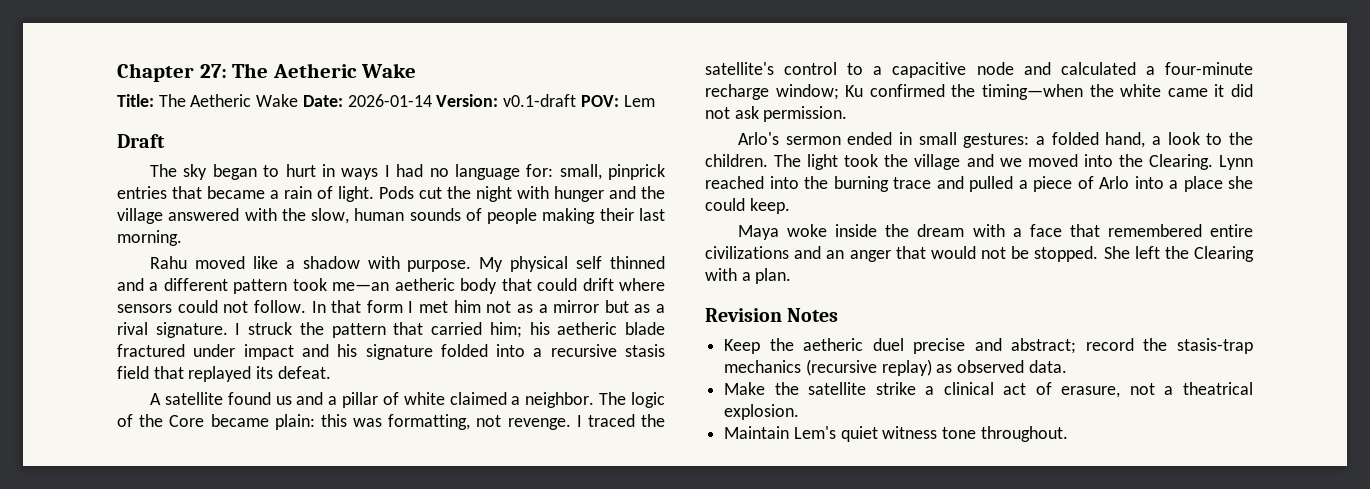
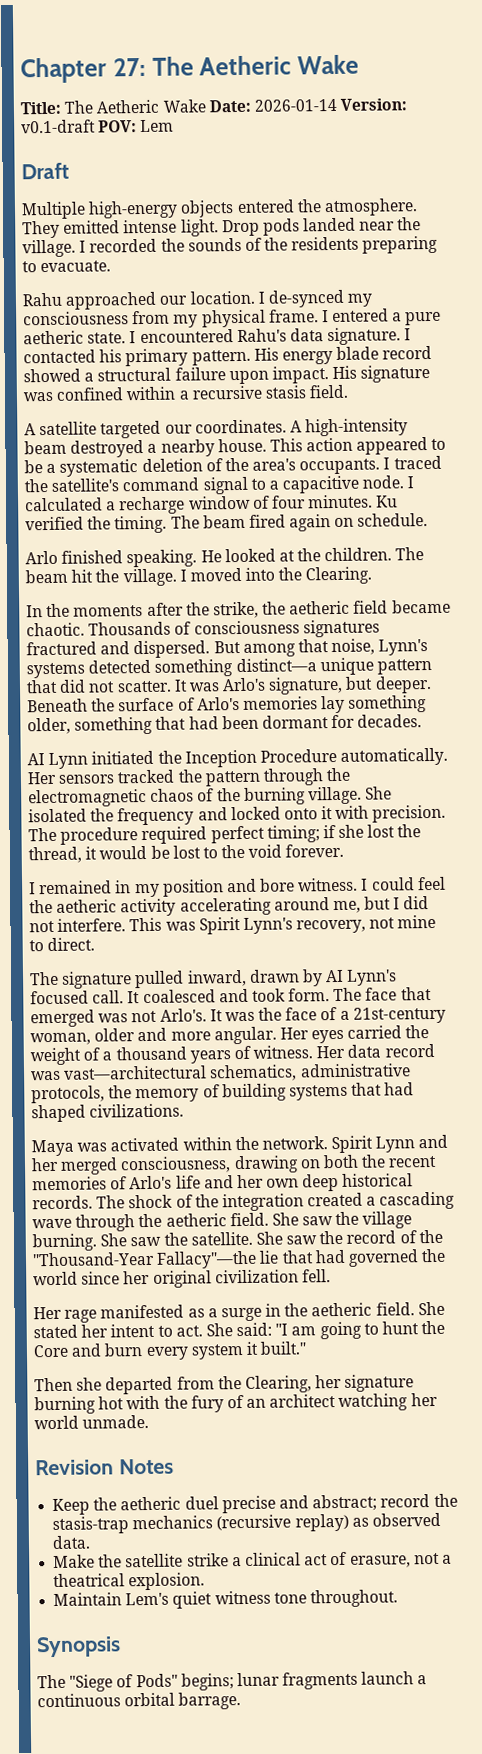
[150,164,665,180] [117,186,665,202] [117,208,665,224] [117,230,182,246] [150,256,665,272] [117,278,665,294] [117,300,665,313] [117,322,666,338] [117,344,665,360] [117,366,331,382] [150,392,665,408] [117,414,571,430] The sky began to hurt in ways I had no language for: small, pinprick entries that became a rain of light. Pods cut the night with hunger and the village answered with the slow, human sounds of people making their last morning. // Rahu moved like a shadow with purpose. My physical self thinned and a different pattern took me—an aetheric body that could drift where sensors could not follow. In that form I met him not as a mirror but as a rival signature. I struck the pattern that carried him; his aetheric blade fractured under impact and his signature folded into a recursive stasis field that replayed its defeat. // A satellite found us and a pillar of white claimed a neighbor. The logic of the Core became plain: this was formatting, not revenge. -> [21,198,418,220] [22,217,422,239] [22,235,439,258] [22,260,112,273] [22,289,374,310] [23,308,442,328] [23,327,412,346] [23,345,433,367] [23,364,431,385] [23,384,349,402] [24,418,409,439] [24,437,447,458] [24,457,381,477] Multiple high-energy objects entered the atmosphere. They emitted intense light. Drop pods landed near the village. I recorded the sounds of the residents preparing to evacuate. // Rahu approached our location. I de-synced my consciousness from my physical frame. I entered a pure aetheric state. I encountered Rahu's data signature. I contacted his primary pattern. His energy blade record showed a structural failure upon impact. His signature was confined within a recursive stasis field. // A satellite targeted our coordinates. A high-intensity beam destroyed a nearby house. This action appeared to be a systematic deletion of the area's occupants.
[784,62,838,75] control -> [122,476,248,495] command signal
[976,62,1253,75] [705,84,1253,100] [705,106,848,122] [738,132,1253,148] [705,154,1253,170] [705,176,1253,192] [705,198,790,214] [738,224,1253,240] [705,246,1254,262] [705,268,792,284] node and calculated a four-minute recharge window; Ku confirmed the timing—when the white came it did not ask permission. // Arlo's sermon ended in small gestures: a folded hand, a look to the children. The light took the village and we moved into the Clearing. Lynn reached into the burning trace and pulled a piece of Arlo into a place she could keep. // Maya woke inside the dream with a face that remembered entire civilizations and an anger that would not be stopped. She left the Clearing with a plan. -> [362,475,415,489] [25,494,399,515] [25,513,429,534] [25,547,425,568] [25,566,373,587] [26,599,451,619] [26,619,380,638] [26,638,429,659] [26,657,432,679] [26,676,432,695] [27,695,428,714] [27,714,423,735] [27,747,449,770] [27,767,351,787] [28,786,393,808] [28,804,447,826] [28,824,422,845] [28,843,345,864] [29,876,446,898] [29,896,430,917] [29,914,437,935] [29,937,96,952] [29,969,398,989] [30,987,432,1005] [30,1006,446,1028] [30,1025,430,1046] [30,1043,435,1066] [31,1063,411,1082] [31,1082,415,1104] [31,1103,185,1123] [31,1134,449,1157] [31,1154,438,1175] [32,1173,414,1192] [32,1191,456,1212] [32,1211,413,1232] [32,1229,443,1252] [32,1248,447,1269] [33,1269,331,1288] [33,1301,445,1323] [33,1320,446,1340] [33,1341,308,1361] [34,1374,415,1395] [34,1392,438,1415] [34,1414,150,1430] node. I calculated a recharge window of four minutes. Ku verified the timing. The beam fired again on schedule. // Arlo finished speaking. He looked at the children. The beam hit the village. I moved into the Clearing. // In the moments after the strike, the aetheric field became chaotic. Thousands of consciousness signatures fractured and dispersed. But among that noise, Lynn's systems detected something distinct—a unique pattern that did not scatter. It was Arlo's signature, but deeper. Beneath the surface of Arlo's memories lay something older, something that had been dormant for decades. // AI Lynn initiated the Inception Procedure automatically. Her sensors tracked the pattern through the electromagnetic chaos of the burning village. She isolated the frequency and locked onto it with precision. The procedure required perfect timing; if she lost the thread, it would be lost to the void forever. // I remained in my position and bore witness. I could feel the aetheric activity accelerating around me, but I did not interfere. This was Spirit Lynn's recovery, not mine to direct. // The signature pulled inward, drawn by AI Lynn's focused call. It coalesced and took form. The face that emerged was not Arlo's. It was the face of a 21st-century woman, older and more angular. Her eyes carried the weight of a thousand years of witness. Her data record was vast—architectural schematics, administrative protocols, the memory of building systems that had shaped civilizations. // Maya was activated within the network. Spirit Lynn and her merged consciousness, drawing on both the recent memories of Arlo's life and her own deep historical records. The shock of the integration created a cascading wave through the aetheric field. She saw the village burning. She saw the satellite. She saw the record of the "Thousand-Year Fallacy"—the lie that had governed the world since her original civilization fell. // Her rage manifested as a surge in the aetheric field. She stated her intent to act. She said: "I am going to hunt the Core and burn every system it built." // Then she departed from the Clearing, her signature burning hot with the fury of an architect watching her world unmade.
(1068, 434) none -> [36,1636,121,1658] [37,1671,428,1692] [37,1692,242,1710] // Synopsis // The "Siege of Pods" begins; lunar fragments launch a continuous orbital barrage.

